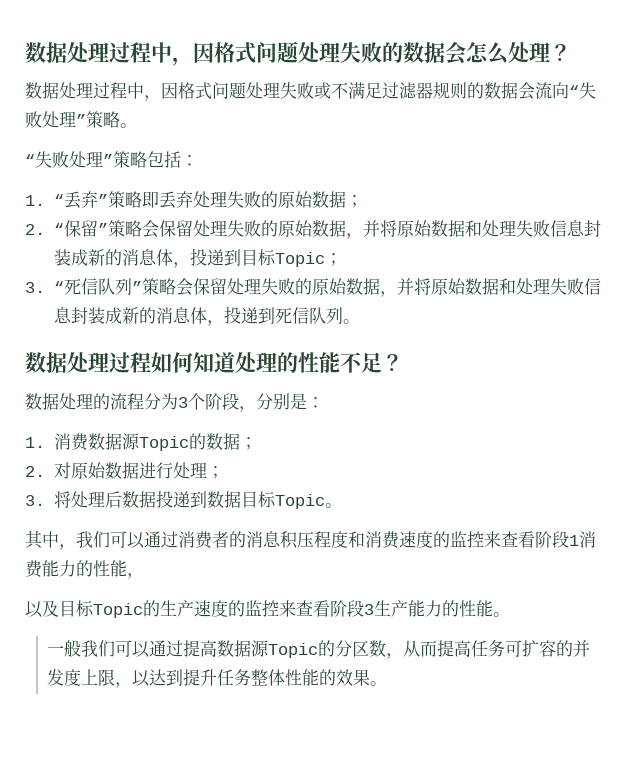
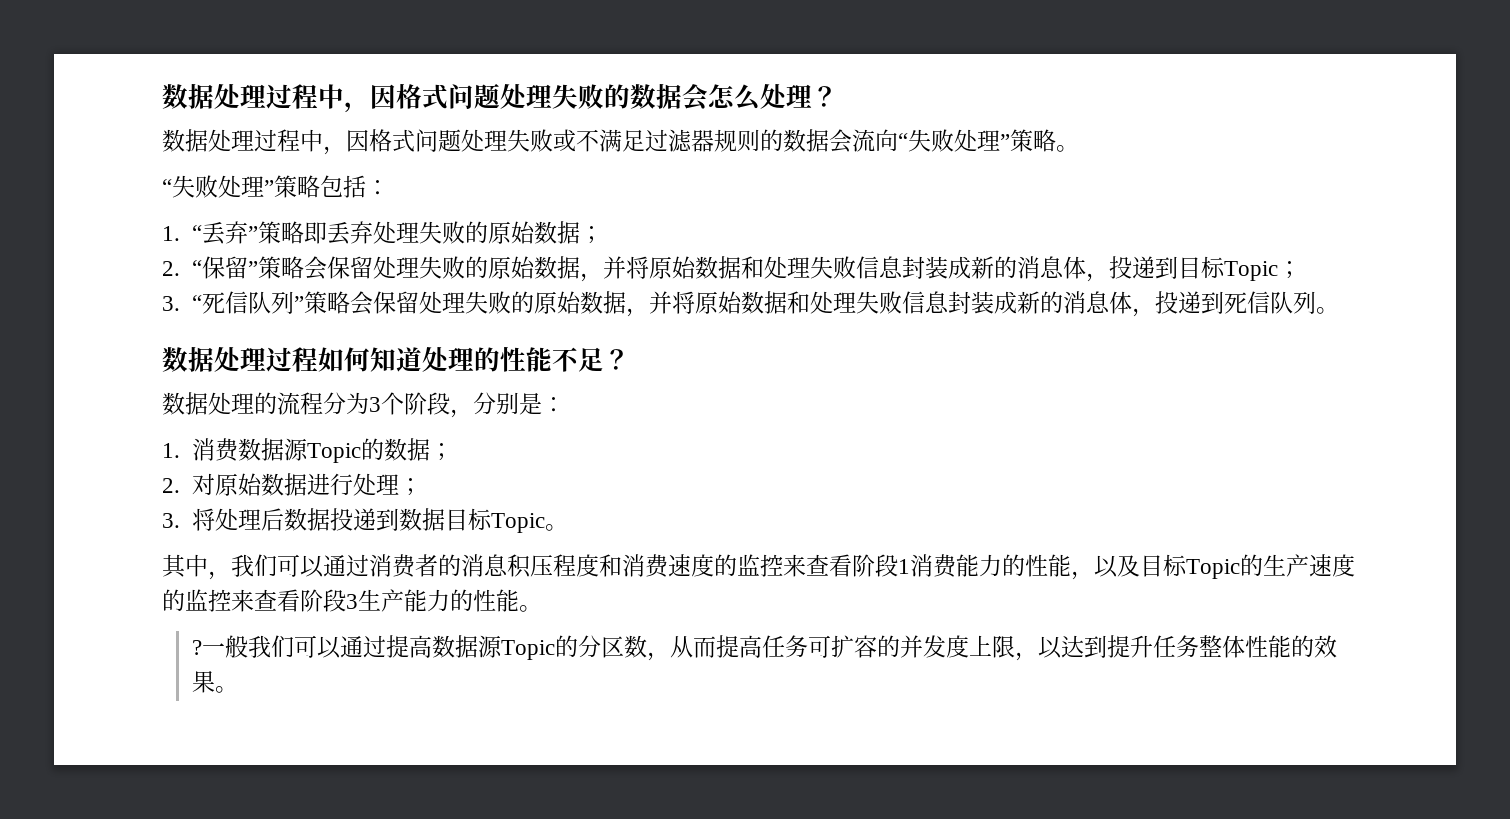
(144, 576) // -> (1094, 575) none
(510, 614) none -> [191,640,202,655] ?

